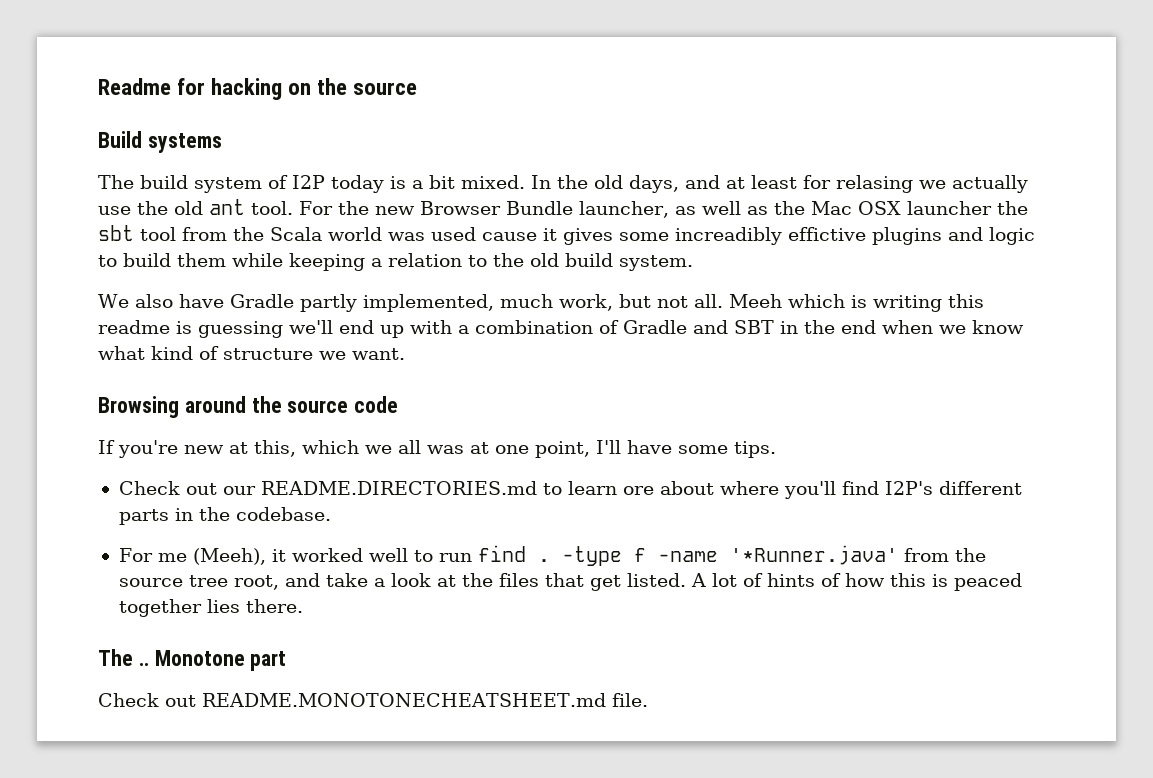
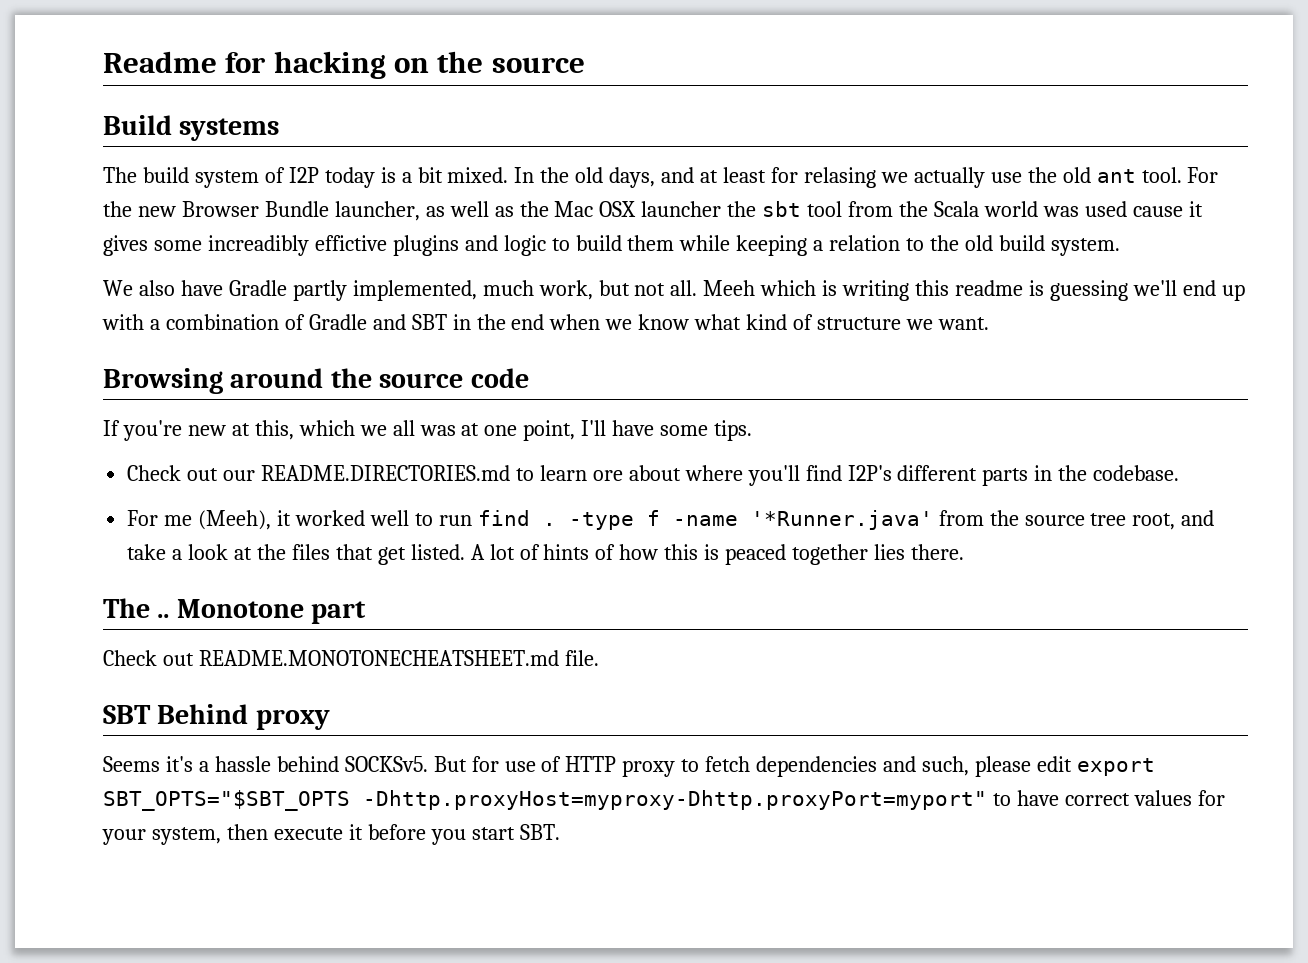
(648, 700) none -> [103,704,330,730] [103,756,1155,777] [103,790,1225,811] [102,824,560,845] // SBT Behind proxy // Seems it's a hassle behind SOCKSv5. But for use of HTTP proxy to fetch dependencies and such, please edit export SBT_OPTS="$SBT_OPTS -Dhttp.proxyHost=myproxy-Dhttp.proxyPort=myport" to have correct values for your system, then execute it before you start SBT.

